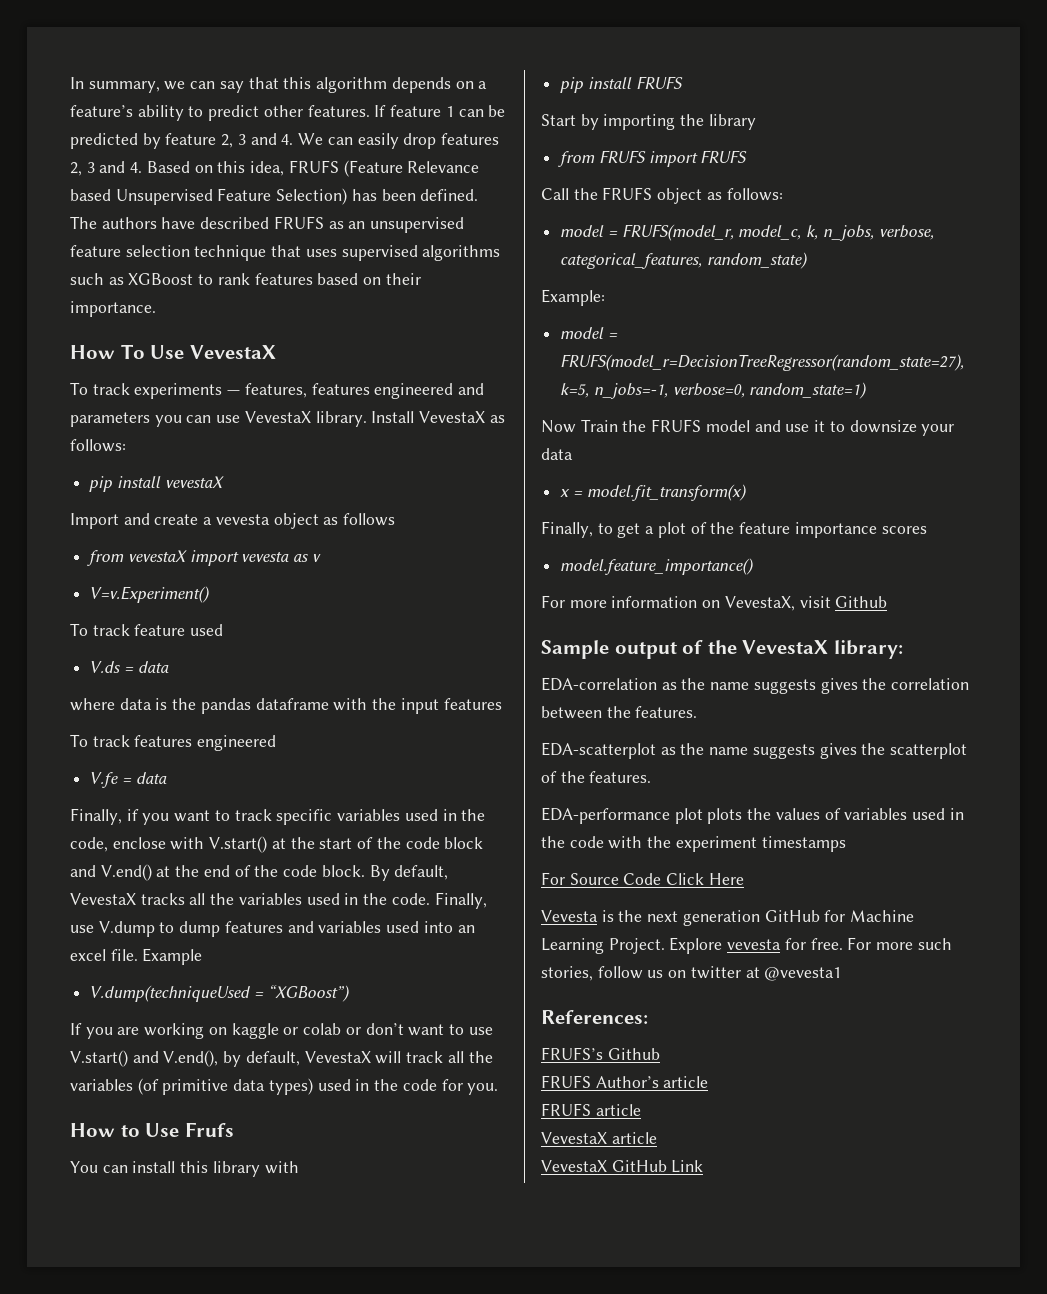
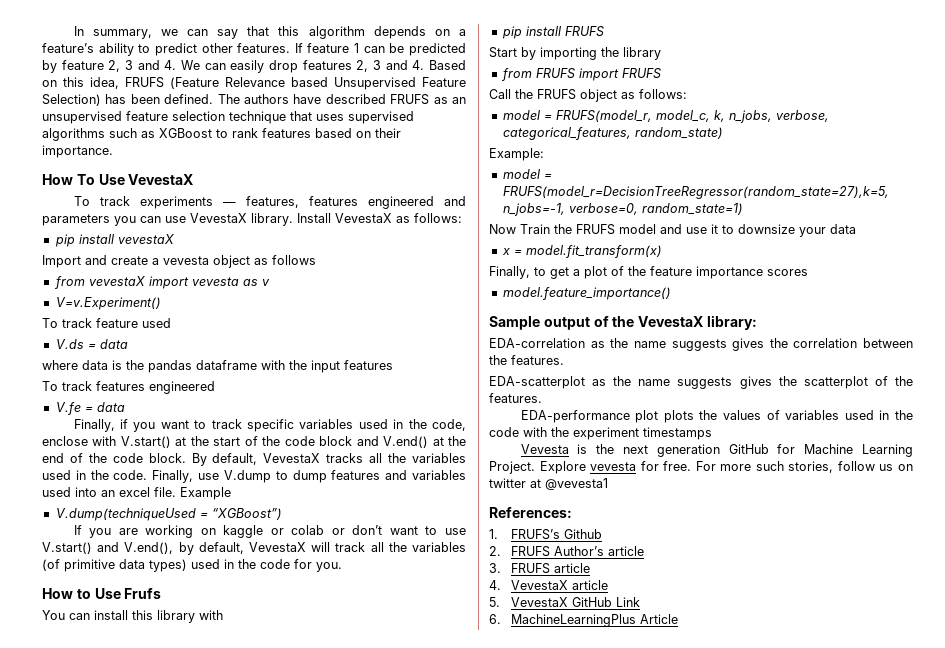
[541,595,888,611] // For more information on VevestaX, visit Github -> (671, 293) none
[541,872,744,885] // For Source Code Click Here -> (712, 433) none
(648, 1017) none -> [489,529,498,539] 1.
(660, 1054) none -> [489,546,501,556] 2.
(709, 1082) none -> [489,563,501,573] 3.
(641, 1110) none -> [489,580,501,590] 4.
(657, 1138) none -> [489,597,500,607] 5.
(704, 1166) none -> [489,614,678,627] // 6. MachineLearningPlus Article

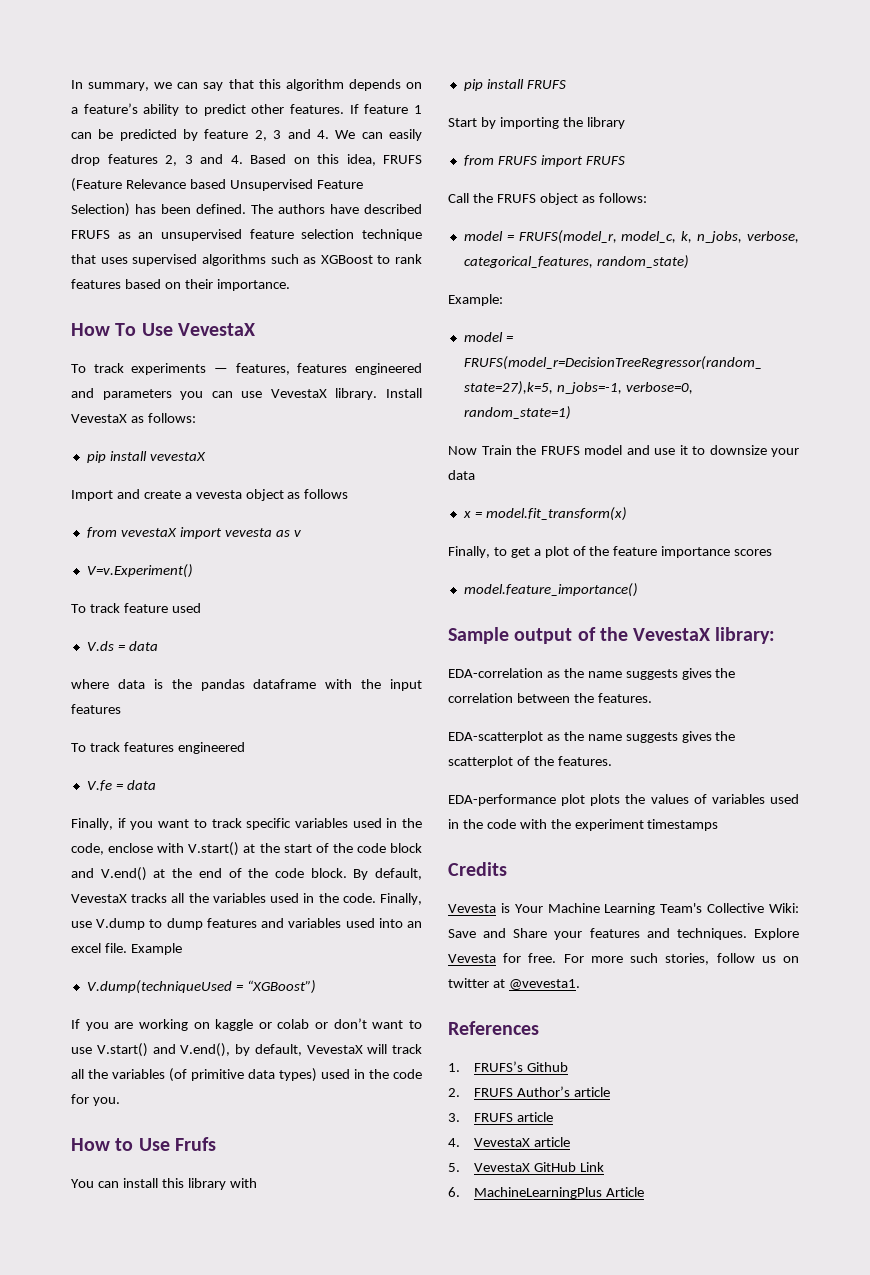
(712, 433) none -> [448,862,507,876] // Credits
[596,444,913,457] [489,461,637,474] the next generation GitHub for Machine Learning Project. Explore vevesta -> [514,903,799,915] [448,928,799,940] [448,954,496,963] Your Machine Learning Team's Collective Wiki: Save and Share your features and techniques. Explore Vevesta
[545,478,608,490] [489,507,572,518] @vevesta1 // References: -> [508,979,580,990] [448,1021,539,1035] @vevesta1. // References

